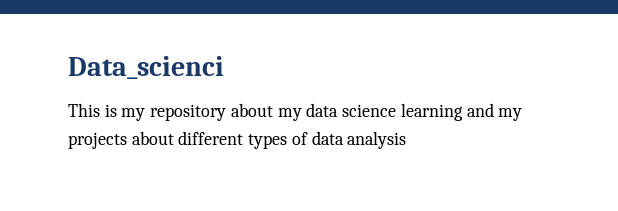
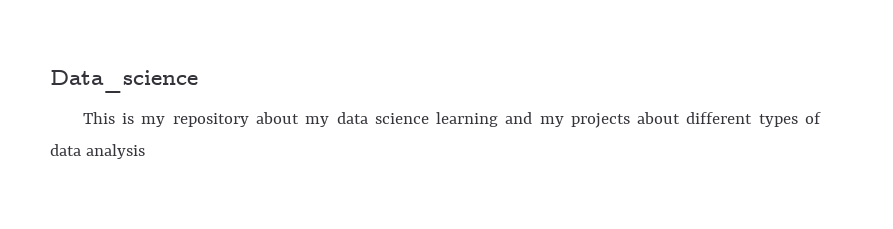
[68,56,224,79] Data_scienci -> [50,70,198,93] Data_science

